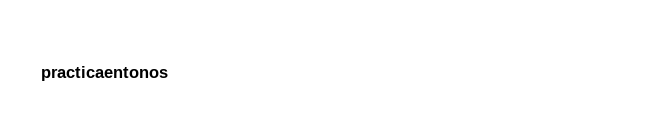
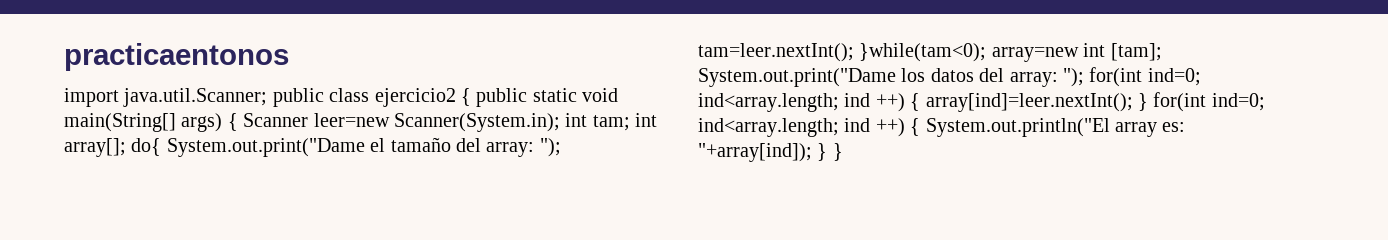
(168, 73) none -> [64,88,619,107] [64,113,658,132] [64,137,561,157] [698,43,1162,62] [698,67,1201,87] [698,92,1265,112] [698,118,1186,137] [698,143,843,162] // import java.util.Scanner; public class ejercicio2 { public static void main(String[] args) { Scanner leer=new Scanner(System.in); int tam; int array[]; do{ System.out.print("Dame el tamaño del array: "); tam=leer.nextInt(); }while(tam<0); array=new int [tam]; System.out.print("Dame los datos del array: "); for(int ind=0; ind<array.length; ind ++) { array[ind]=leer.nextInt(); } for(int ind=0; ind<array.length; ind ++) { System.out.println("El array es: "+array[ind]); } }

